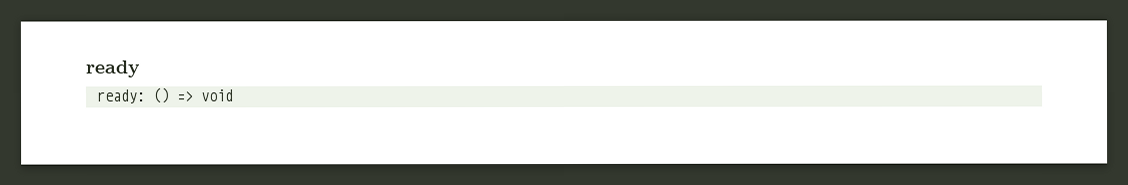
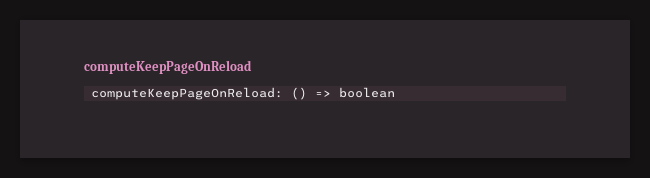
[85,60,140,78] [95,89,146,104] ready // ready: -> [84,60,252,74] [91,87,284,100] computeKeepPageOnReload // computeKeepPageOnReload:
[199,89,234,102] void -> [339,87,396,98] boolean

